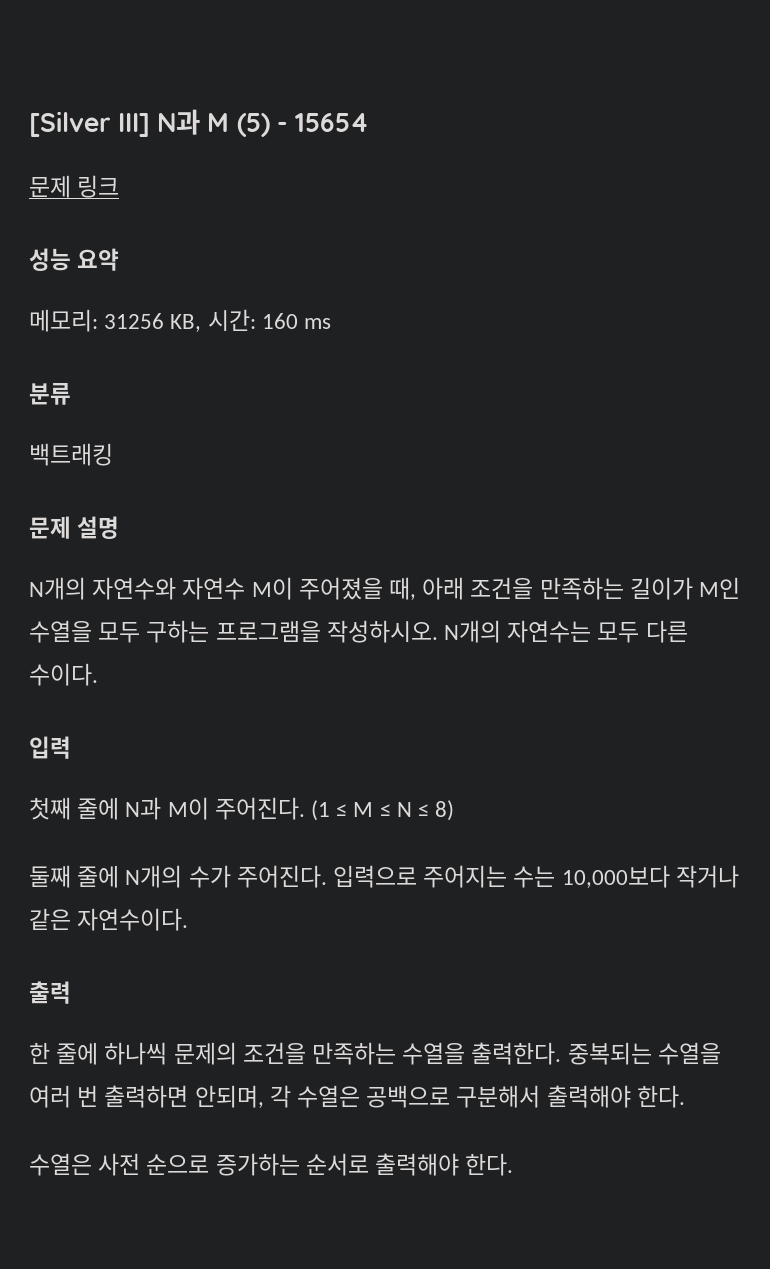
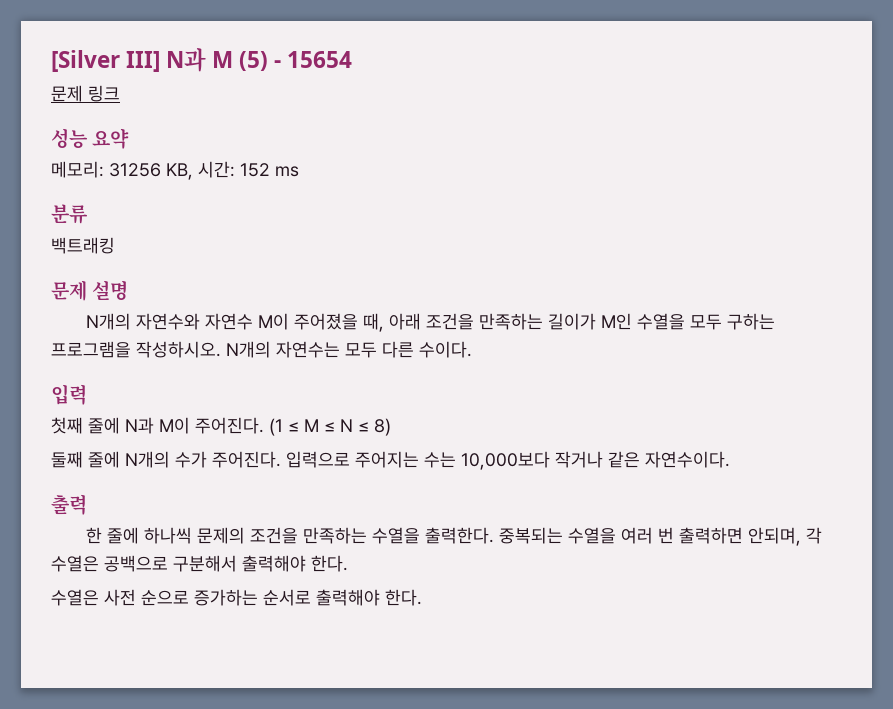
[261,313,298,329] 160 -> [240,163,270,177] 152

